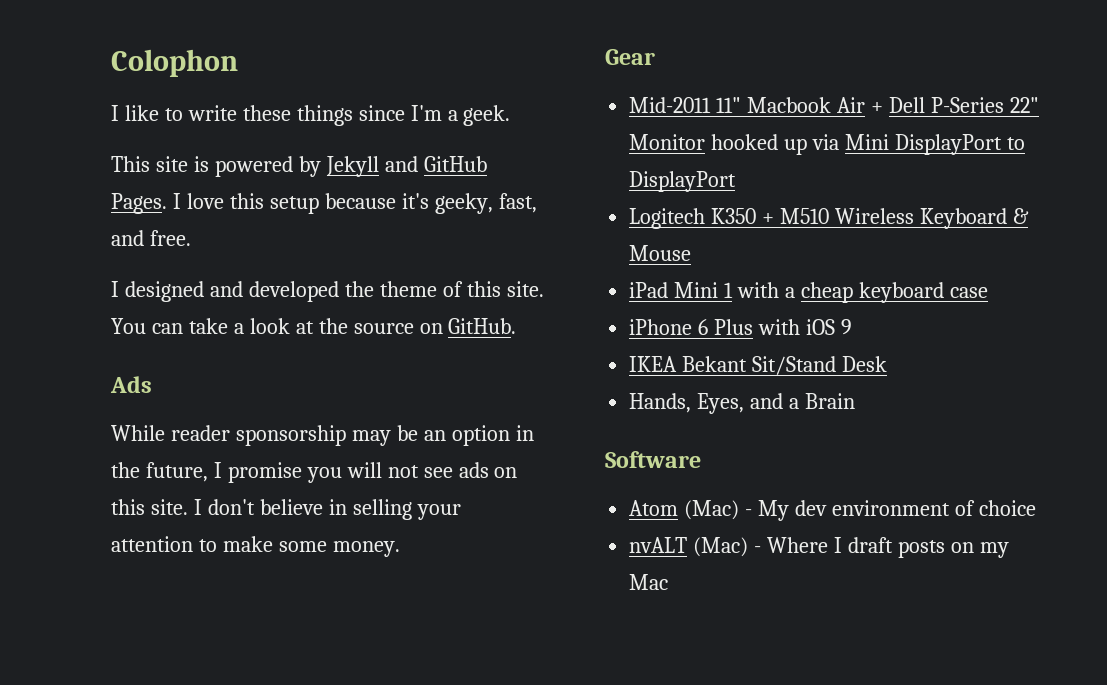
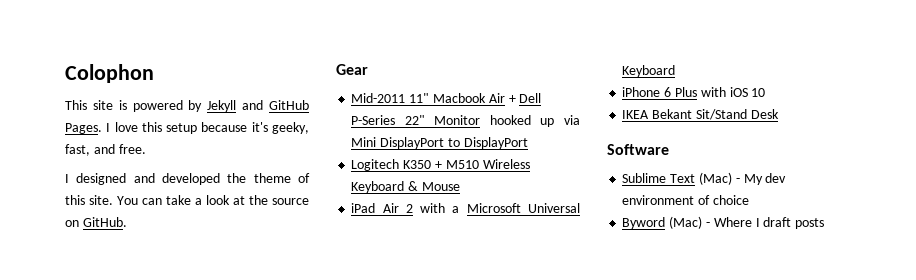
[111,105,511,126] // I like to write these things since I'm a geek. -> (154, 73) none
[110,376,152,393] [111,425,534,446] [111,462,518,483] [111,499,461,520] [111,536,400,557] // Ads // While reader sponsorship may be an option in the future, I promise you will not see ads on this site. I don't believe in selling your attention to make some money. -> (127, 222) none
[674,282,988,303] Mini 1 with a cheap keyboard case -> [382,203,580,213] [622,65,676,77] Air 2 with a Microsoft Universal Keyboard
[840,319,852,335] 9 -> [751,88,766,97] 10
[629,393,855,414] // Hands, Eyes, and a Brain -> (779, 114) none
[629,500,679,516] Atom -> [622,173,696,183] Sublime Text
[629,537,688,553] nvALT -> [622,217,666,229] Byword
[950,542,1009,558] [629,574,669,590] on my Mac -> (825, 223) none

